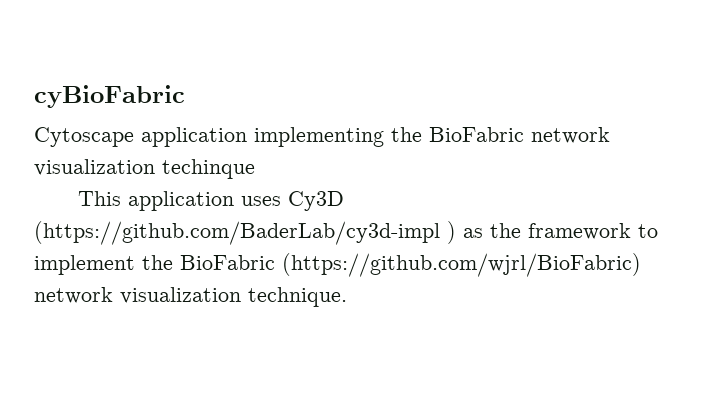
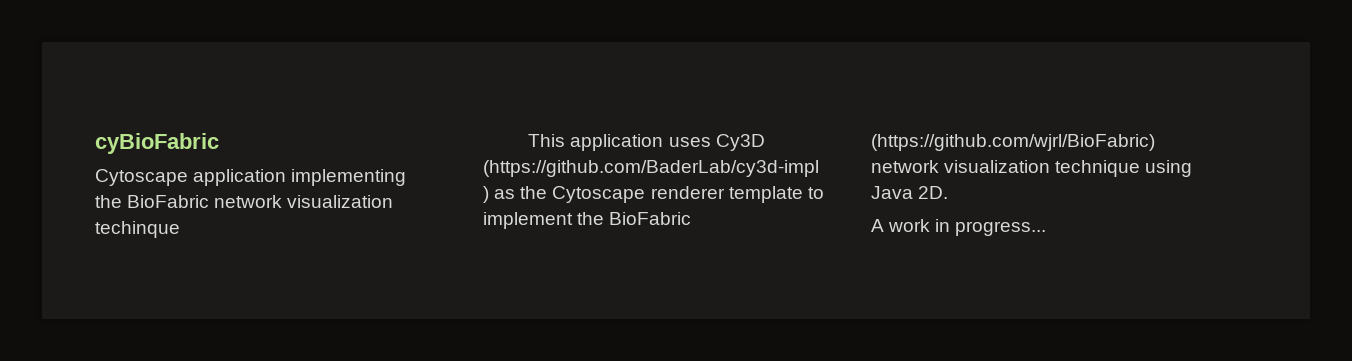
[528,223,631,240] framework -> [552,186,803,203] Cytoscape renderer template
[248,287,347,307] technique. -> [1055,160,1193,177] [871,186,949,199] [871,219,1047,236] technique using Java 2D. // A work in progress...

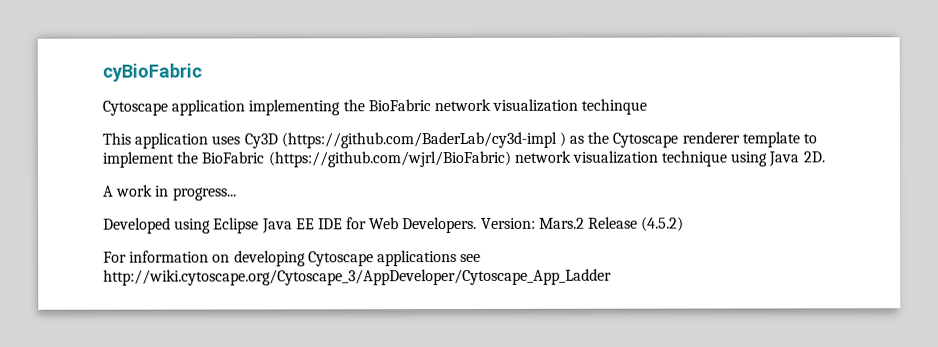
(1047, 228) none -> [103,216,685,234] [103,250,482,267] [103,268,612,286] // Developed using Eclipse Java EE IDE for Web Developers. Version: Mars.2 Release (4.5.2) // For information on developing Cytoscape applications see http://wiki.cytoscape.org/Cytoscape_3/AppDeveloper/Cytoscape_App_Ladder

